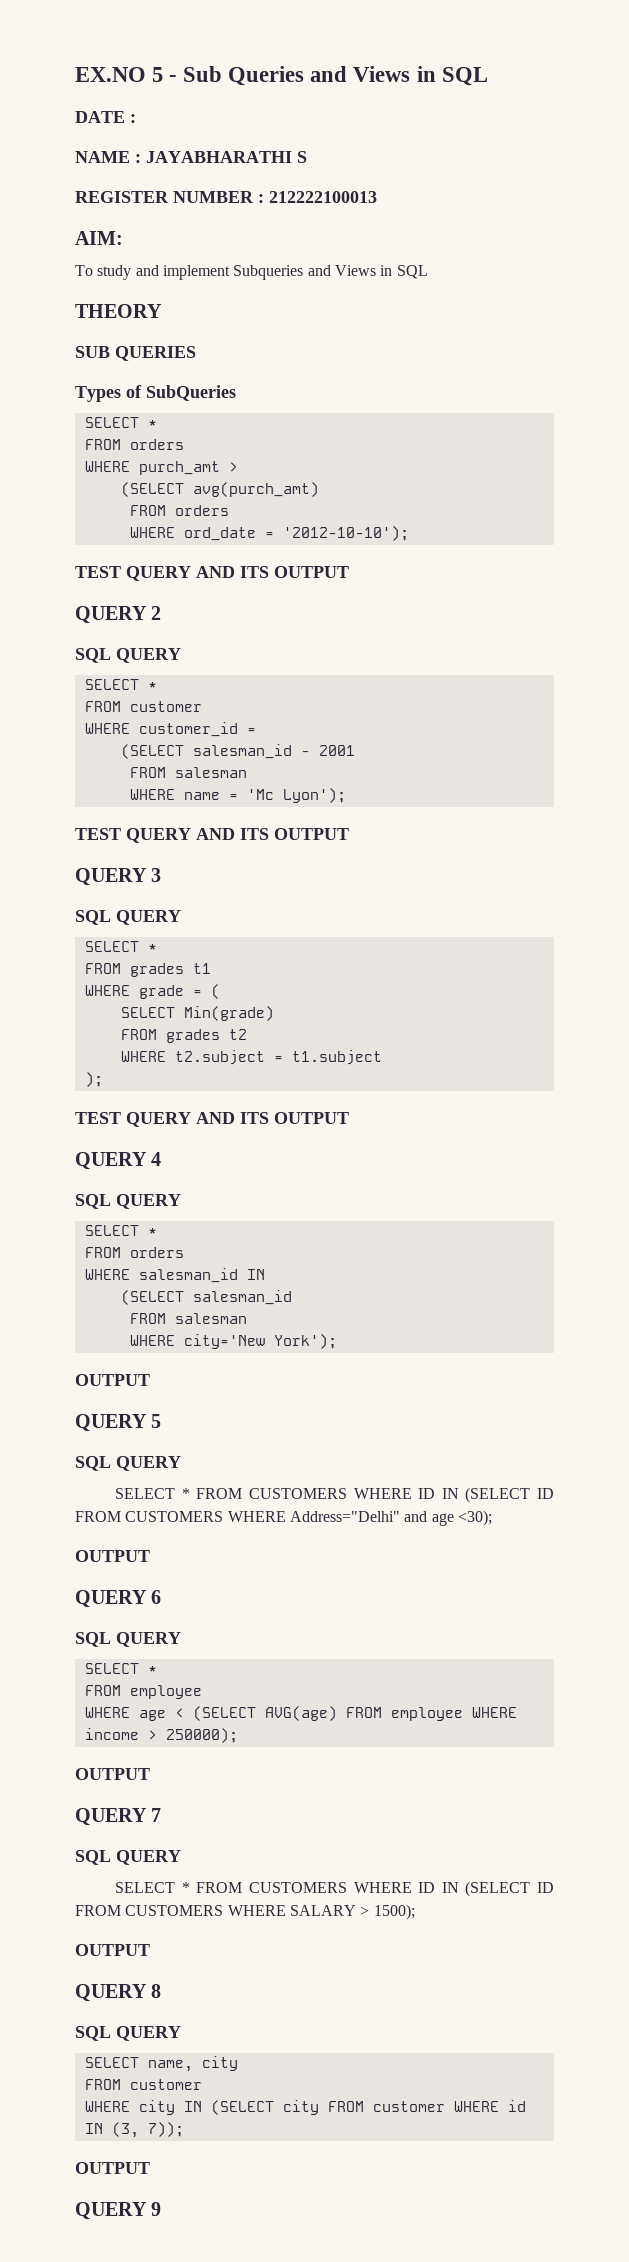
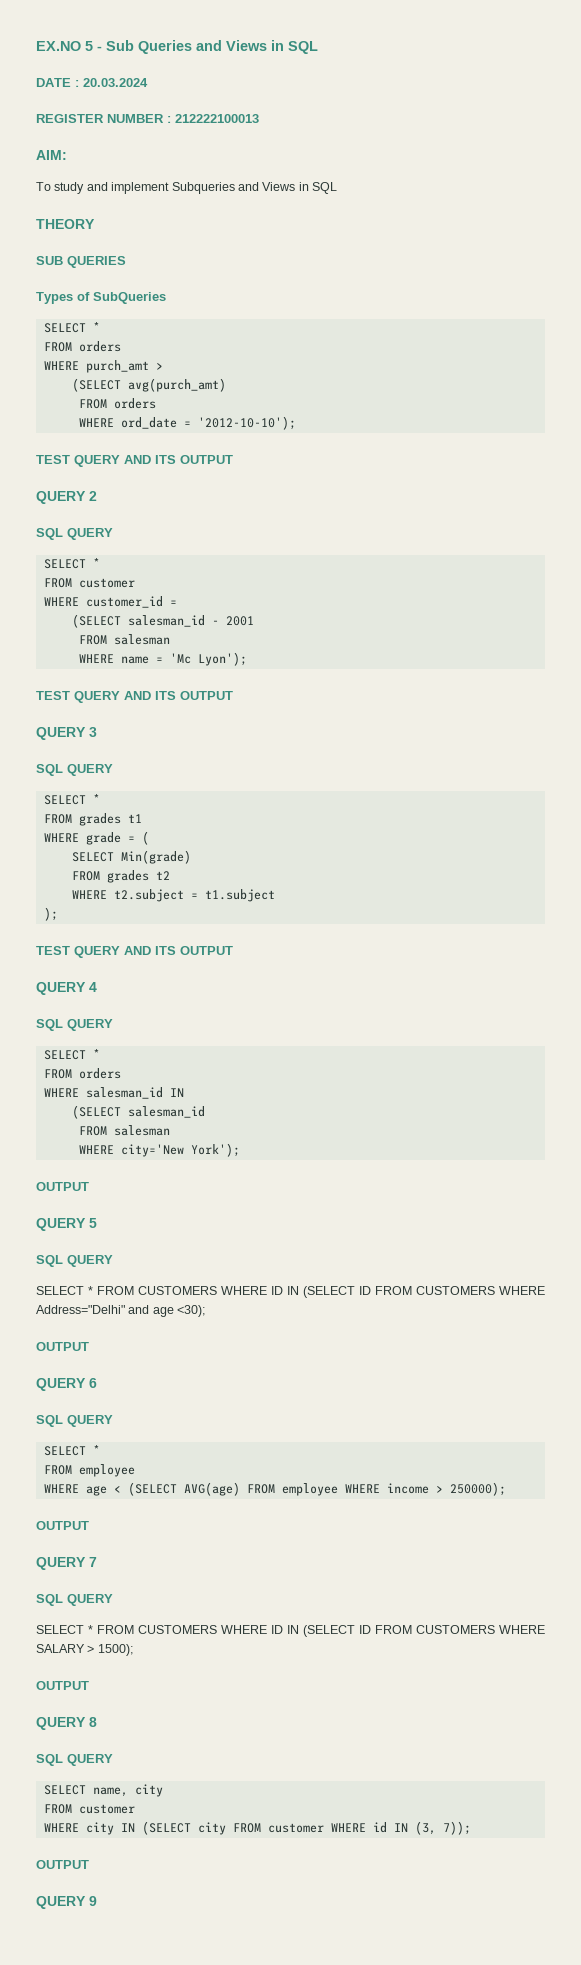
[75,151,307,163] // NAME : JAYABHARATHI S -> [83,78,148,87] 20.03.2024

